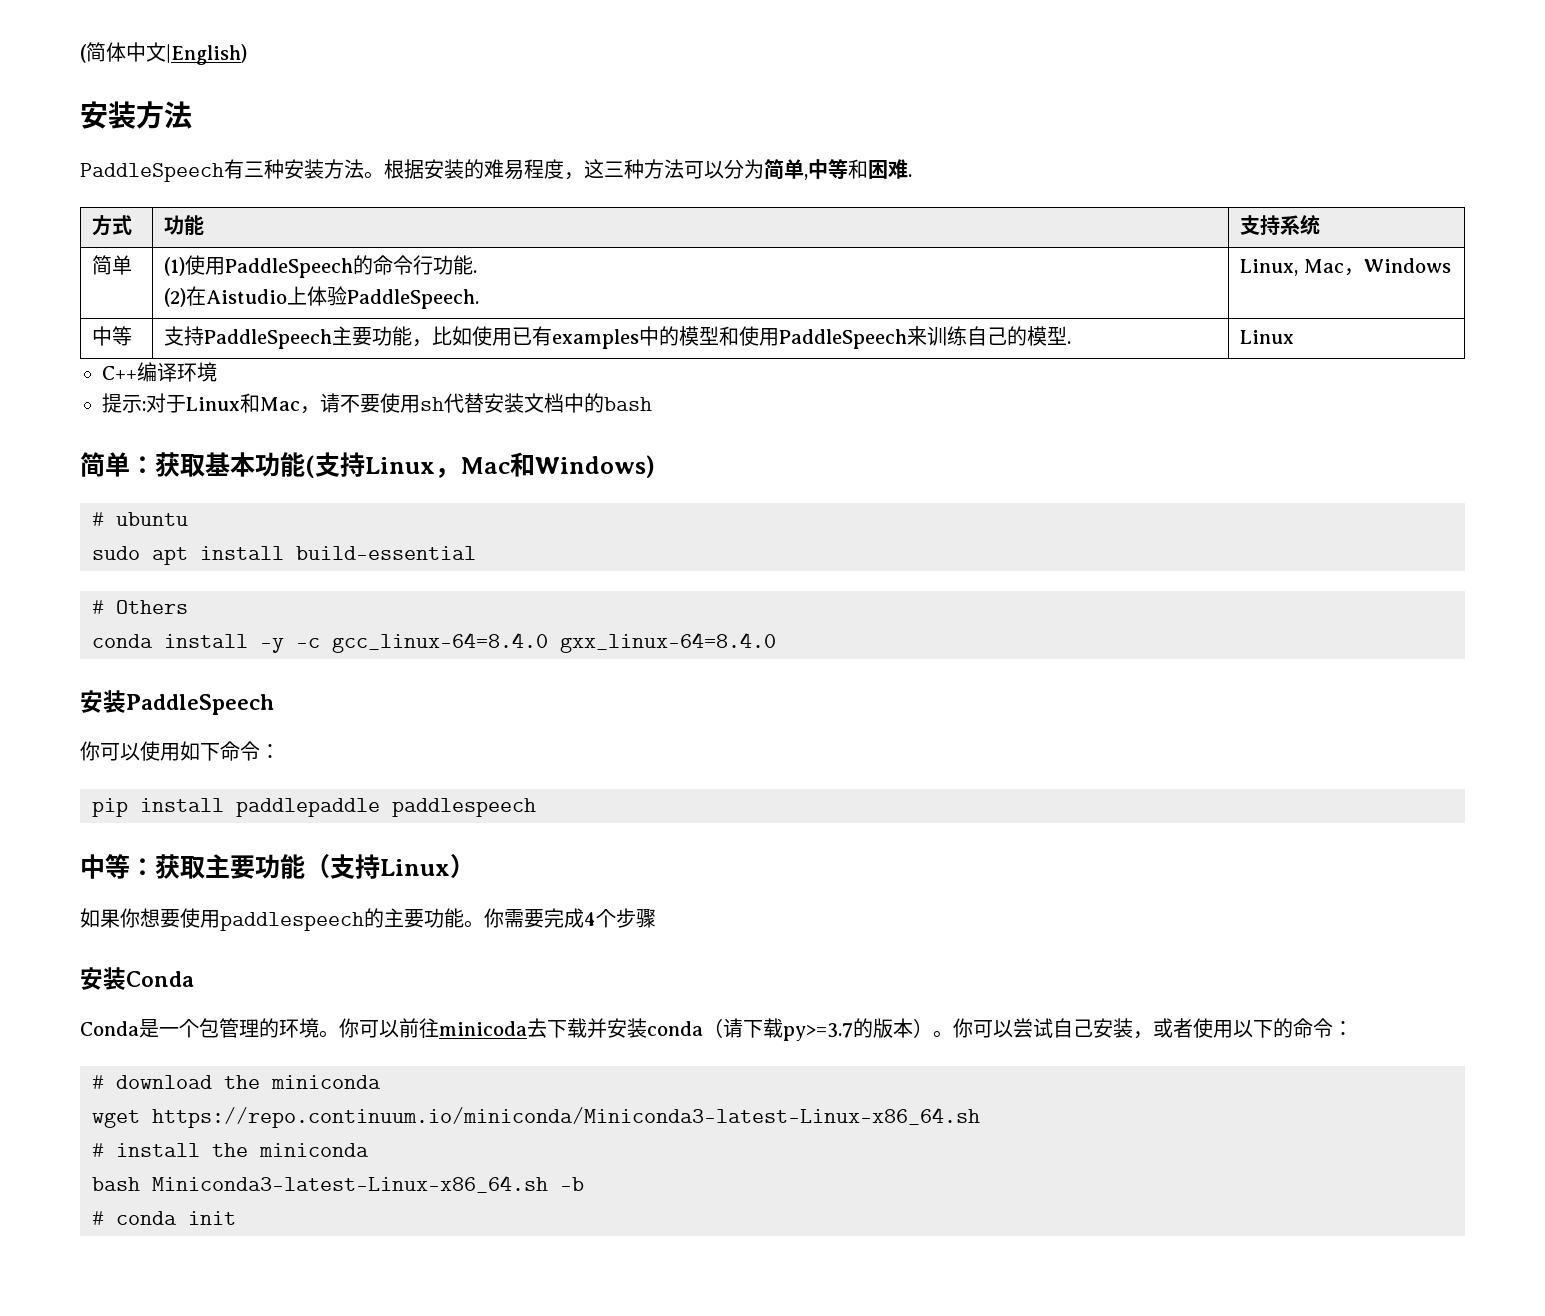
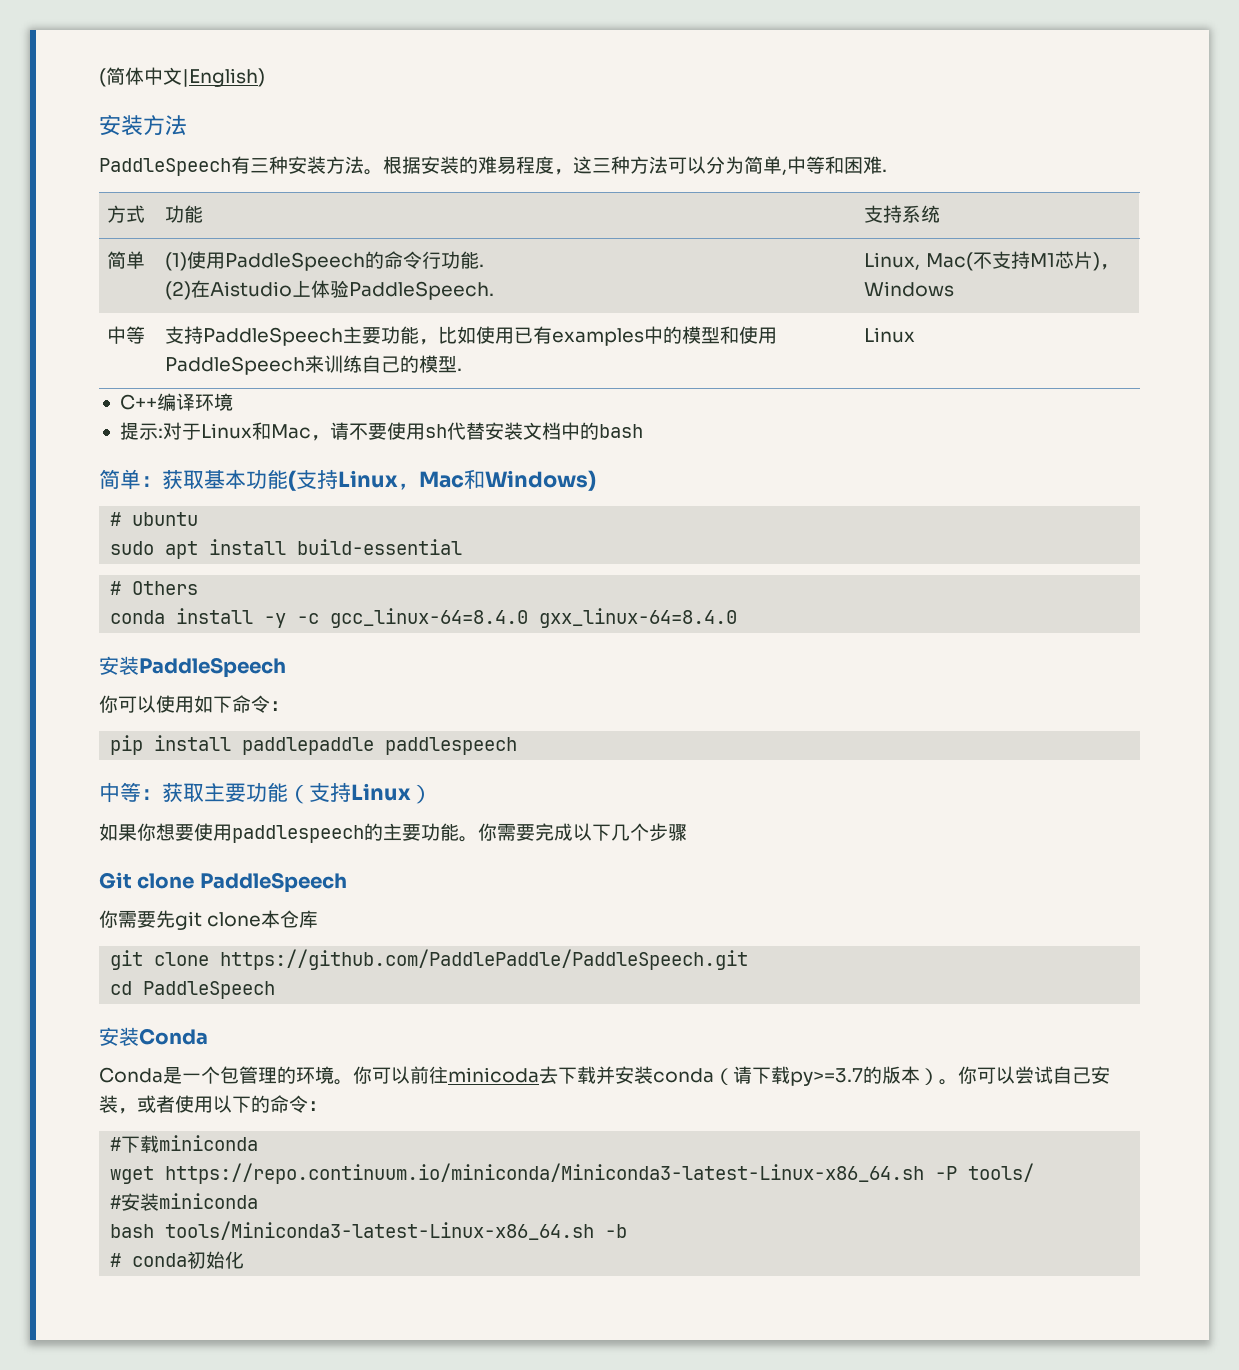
[1303,259,1344,273] Mac -> [925,251,1100,271] Mac(不支持M1芯片)
[584,912,596,926] 4 -> [573,823,630,841] 以下几
(656, 918) none -> [99,872,347,893] [99,910,319,930] [110,949,749,970] [110,981,276,999] // Git clone PaddleSpeech // 你需要先git clone本仓库 // git clone https://github.com/PaddlePaddle/PaddleSpeech.git // cd PaddleSpeech
[116,1075,260,1089] download the -> [121,1135,160,1153] 下载
[92,1143,248,1157] // # install the -> [935,1163,1035,1182] [110,1193,160,1211] -P tools/ // #安装
[152,1175,548,1193] Miniconda3-latest-Linux-x86_64.sh -> [165,1221,595,1240] tools/Miniconda3-latest-Linux-x86_64.sh
[188,1211,236,1225] init -> [187,1251,245,1269] 初始化

